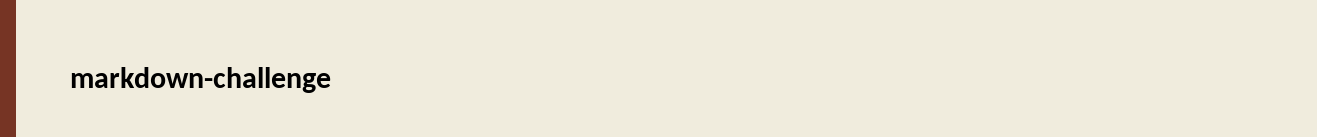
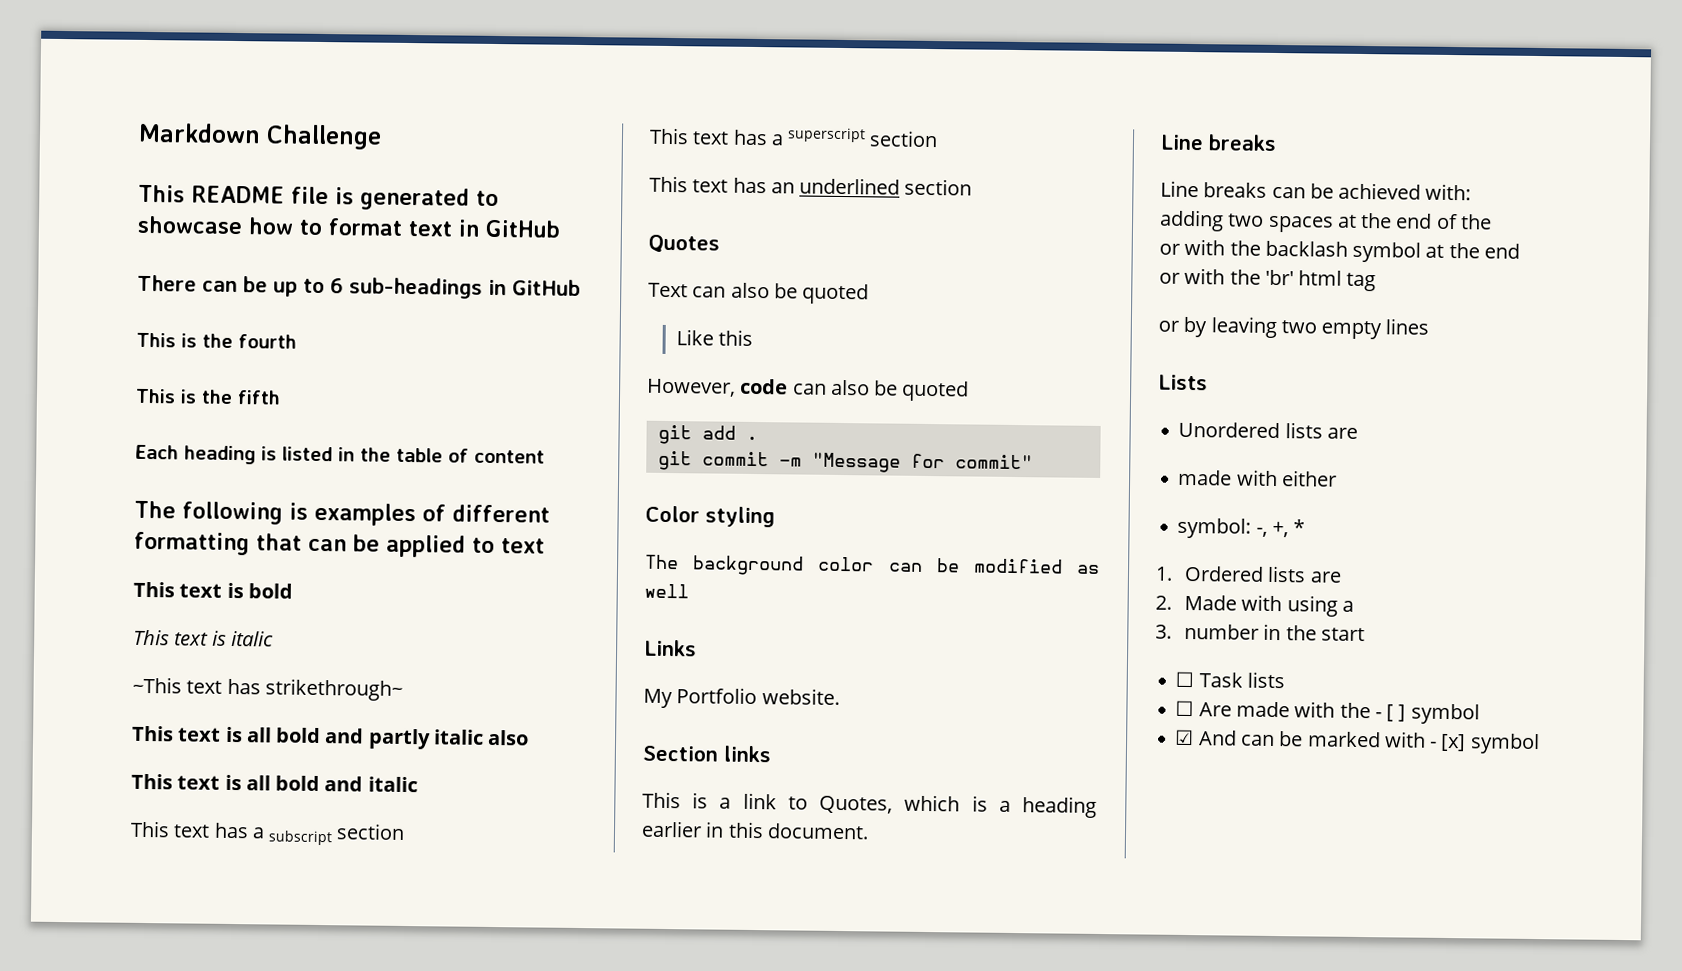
[70,67,331,93] markdown-challenge -> [138,122,382,150] [138,184,499,211] [137,215,561,238] [137,274,581,299] [136,332,297,349] [135,388,281,405] [135,444,545,465] [134,500,550,527] [134,531,545,558] [133,581,293,599] [133,629,274,647] [132,676,403,701] [132,725,530,750] [131,773,418,793] [130,820,406,846] [649,127,939,148] [649,175,973,196] [648,234,720,254] [648,282,870,305] [676,329,754,346] [647,378,970,402] [657,424,758,445] [657,450,1033,473] [645,505,775,528] [645,554,1100,576] [644,583,689,599] [644,639,697,657] [643,687,840,709] [642,745,771,763] [642,791,1097,818] [641,820,869,840] [1160,134,1277,151] [1160,180,1472,201] [1159,209,1492,233] [1159,238,1520,263] [1159,267,1377,292] [1158,316,1430,340] [1158,374,1208,391] [1178,421,1358,439] [1178,469,1337,487] [1177,517,1306,539] [1155,565,1342,583] [1155,594,1354,617] [1155,623,1365,642] [1175,671,1285,689] [1175,700,1480,725] [1175,729,1540,755] Markdown Challenge // This README file is generated to showcase how to format text in GitHub // There can be up to 6 sub-headings in GitHub // This is the fourth // This is the fifth // Each heading is listed in the table of content // The following is examples of different formatting that can be applied to text // This text is bold // This text is italic // ~This text has strikethrough~ // This text is all bold and partly italic also // This text is all bold and italic // This text has a subscript section // This text has a superscript section // This text has an underlined section // Quotes // Text can also be quoted // Like this // However, code can also be quoted // git add . // git commit -m "Message for commit" // Color styling // The background color can be modified as well // Links // My Portfolio website. // Section links // This is a link to Quotes, which is a heading earlier in this document. // Line breaks // Line breaks can be achieved with: // adding two spaces at the end of the // or with the backlash symbol at the end // or with the 'br' html tag // or by leaving two empty lines // Lists // Unordered lists are // made with either // symbol: -, +, * // 1. Ordered lists are // 2. Made with using a // 3. number in the start // ☐ Task lists // ☐ Are made with the - [ ] symbol // ☑ And can be marked with - [x] symbol

